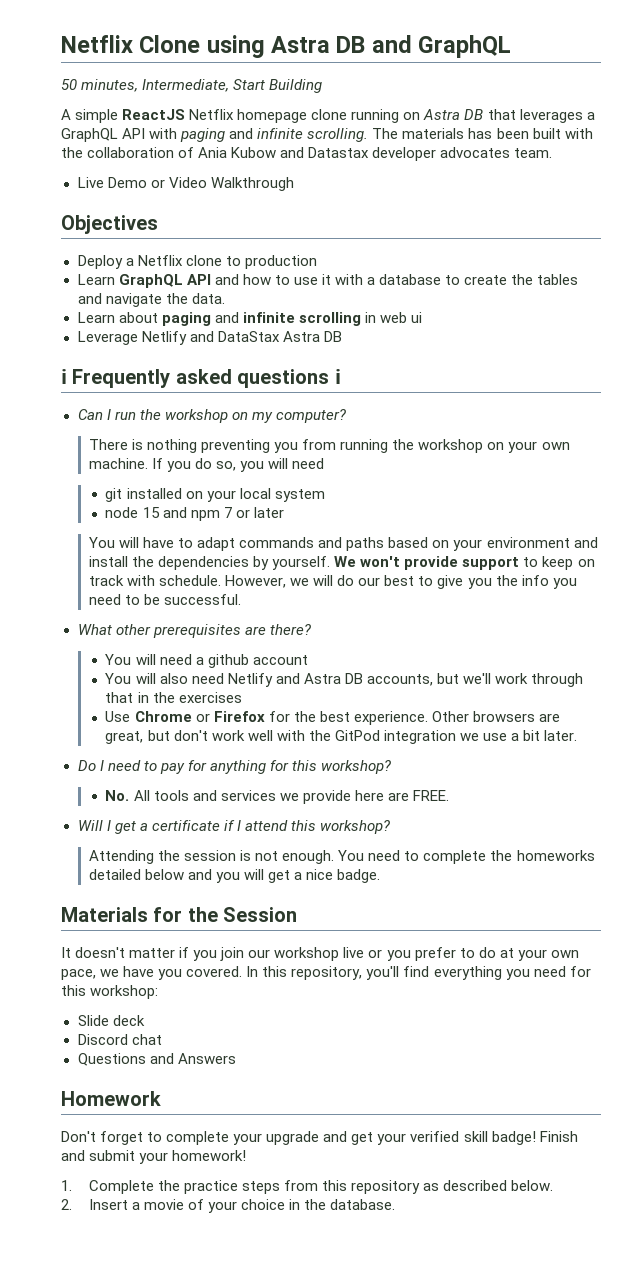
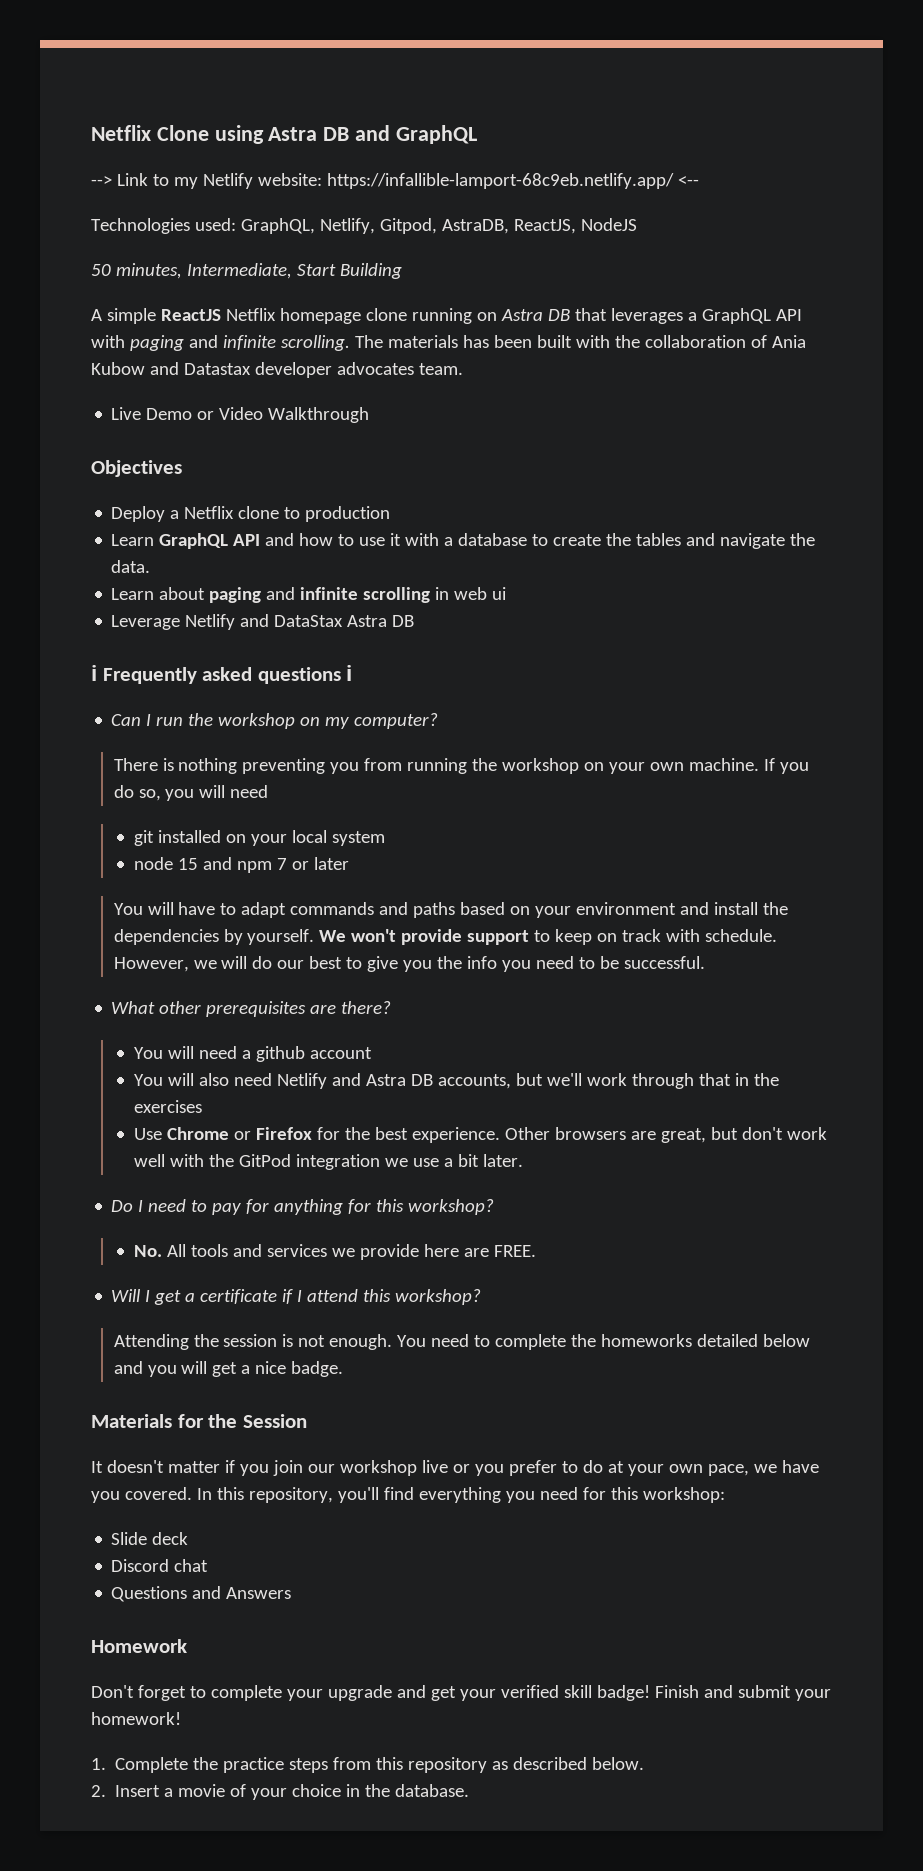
(512, 46) none -> [91,173,699,189] [91,218,637,234] // --> Link to my Netlify website: https://infallible-lamport-68c9eb.netlify.app/ <-- // Technologies used: GraphQL, Netlify, Gitpod, AstraDB, ReactJS, NodeJS

